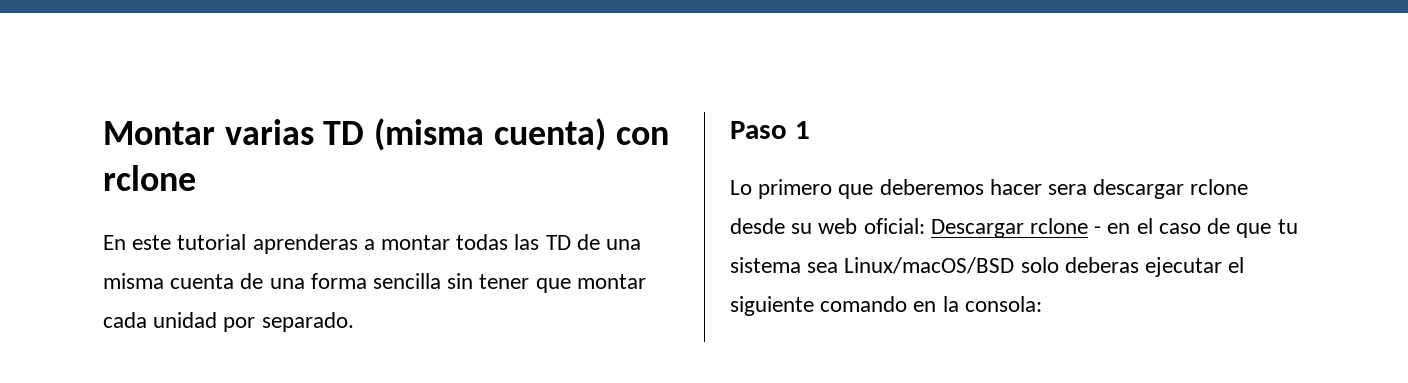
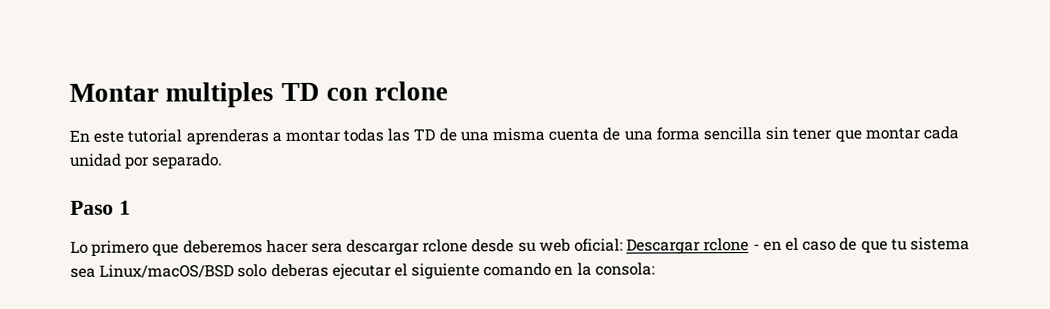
[224,118,606,151] varias TD (misma cuenta) -> [165,82,320,108] multiples TD

